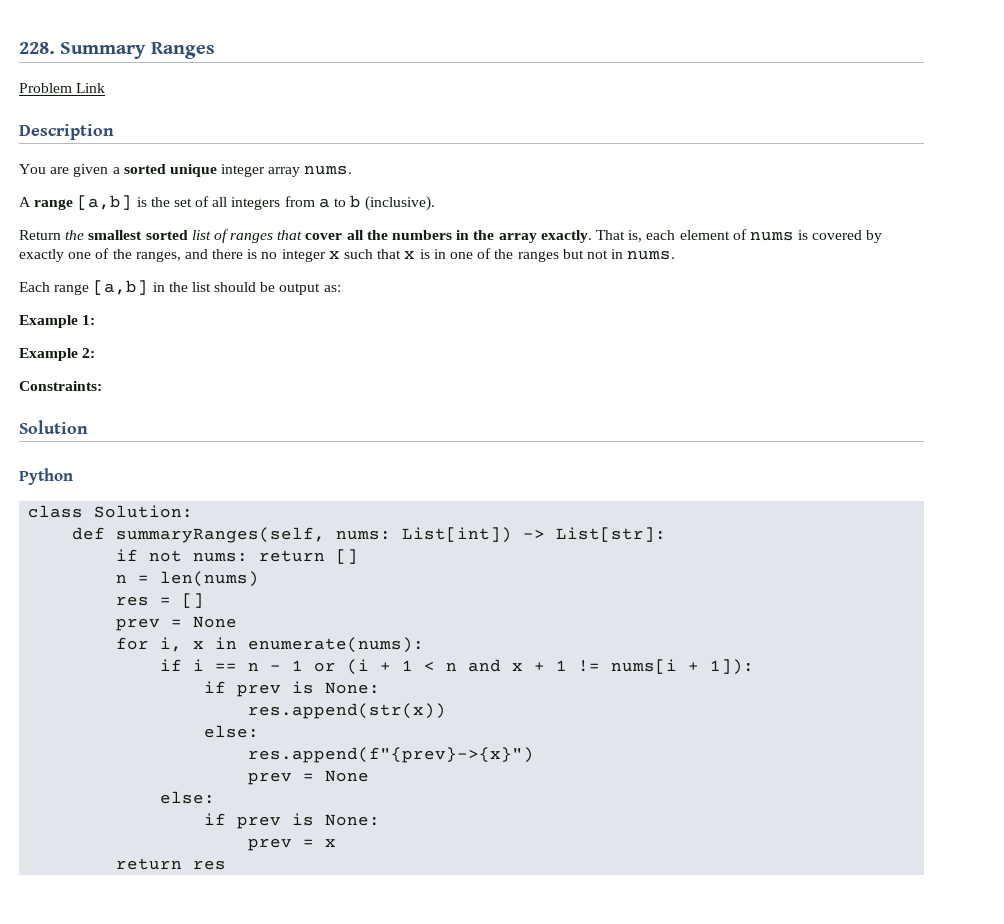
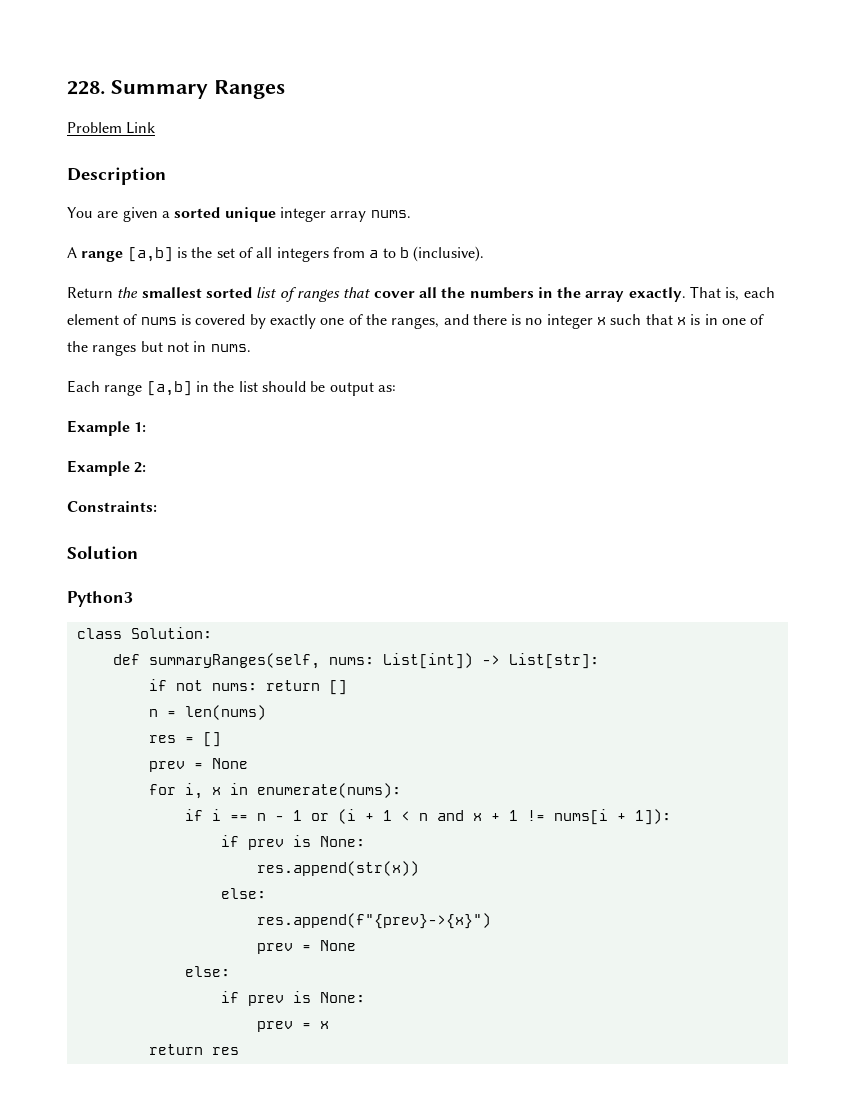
[19,468,73,485] Python -> [67,591,133,607] Python3

